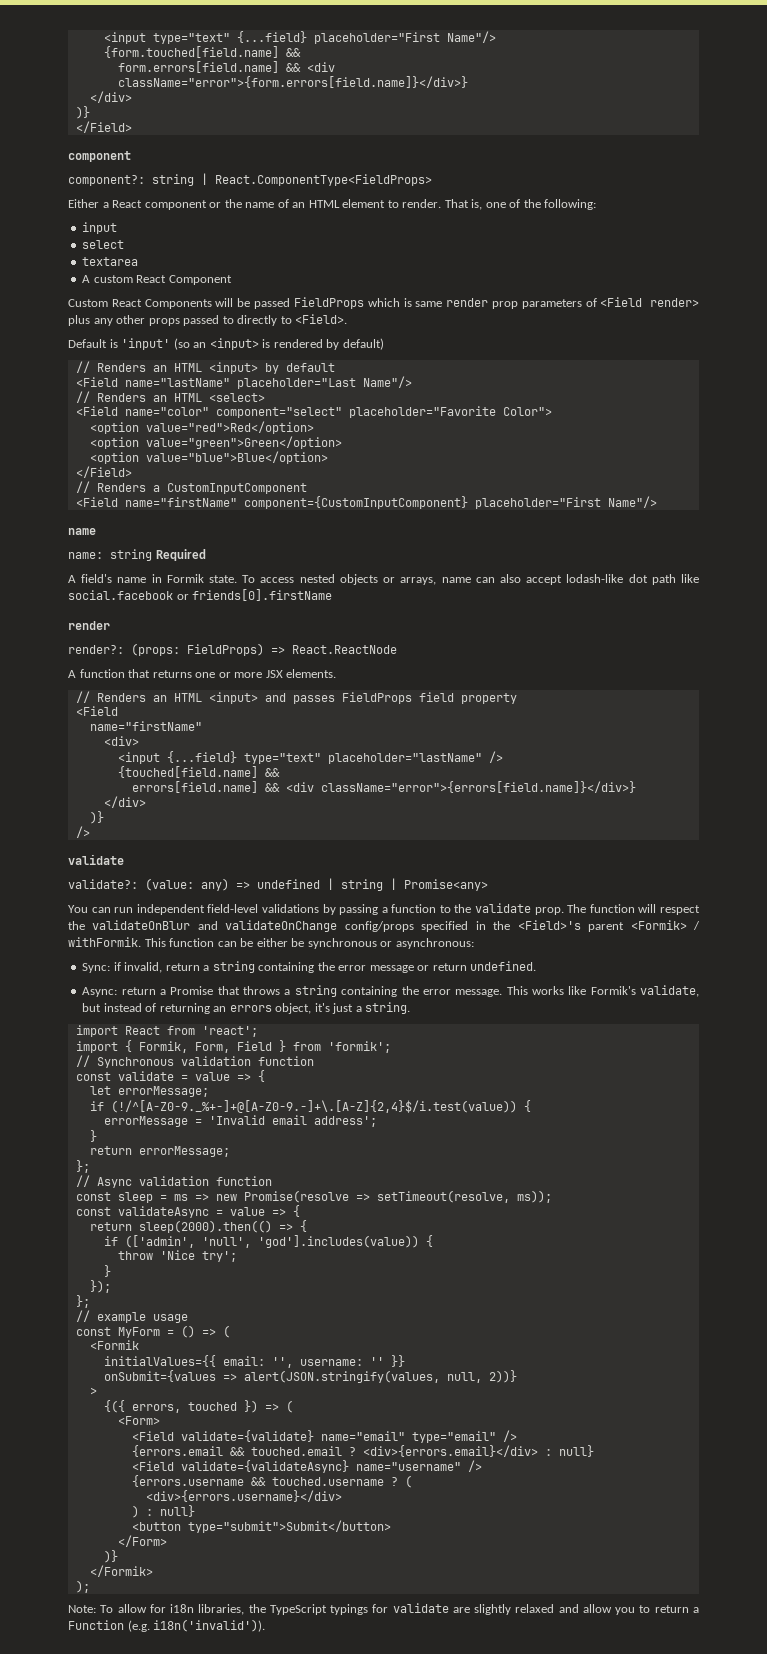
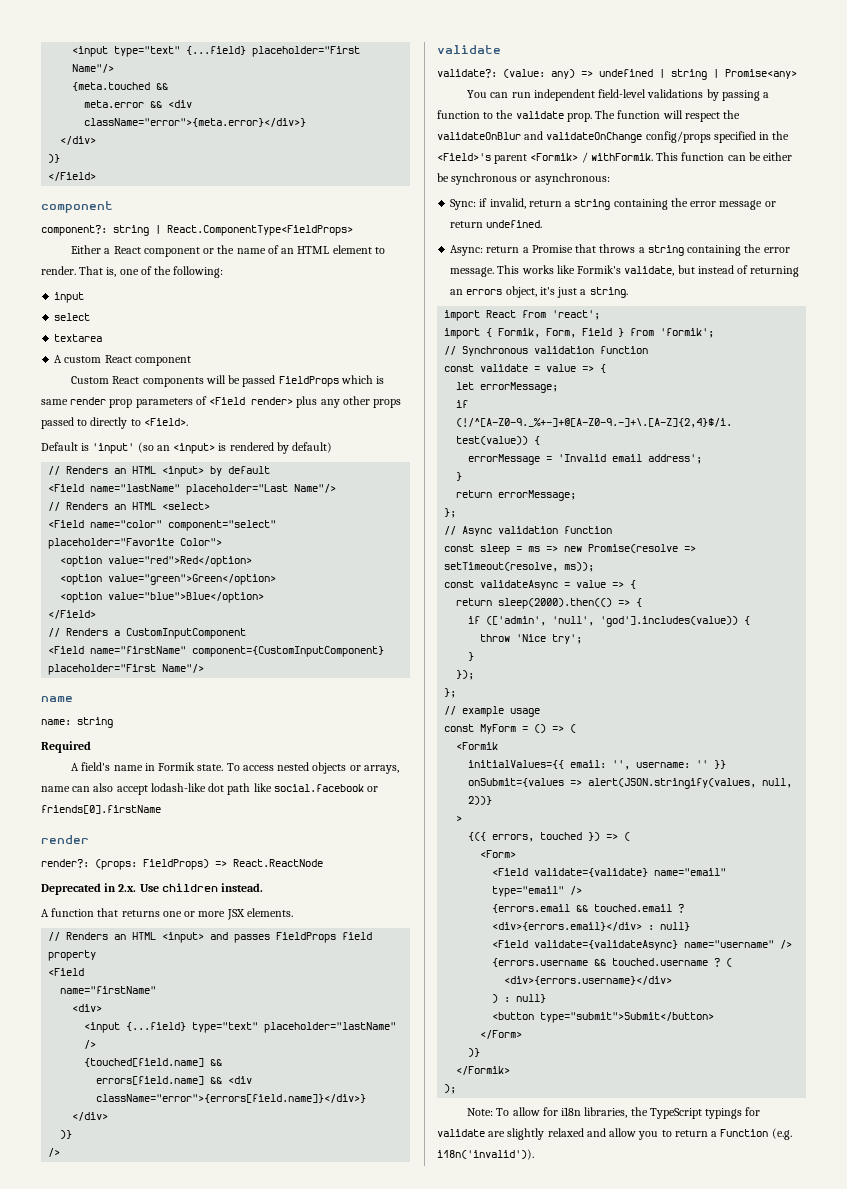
[103,46,301,58] [117,61,335,73] [117,76,468,88] {form.touched[field.name] && // form.errors[field.name] && <div className="error">{form.errors[field.name]}</div>} -> [72,82,169,91] [84,100,193,108] [84,118,307,127] {meta.touched && // meta.error && <div className="error">{meta.error}</div>}
[168,275,232,285] Component -> [134,356,191,366] component
[144,299,212,309] Components -> [142,377,204,387] components
(152, 555) none -> (113, 722) //
(397, 649) none -> [41,883,264,895] // Deprecated in 2.x. Use children instead.

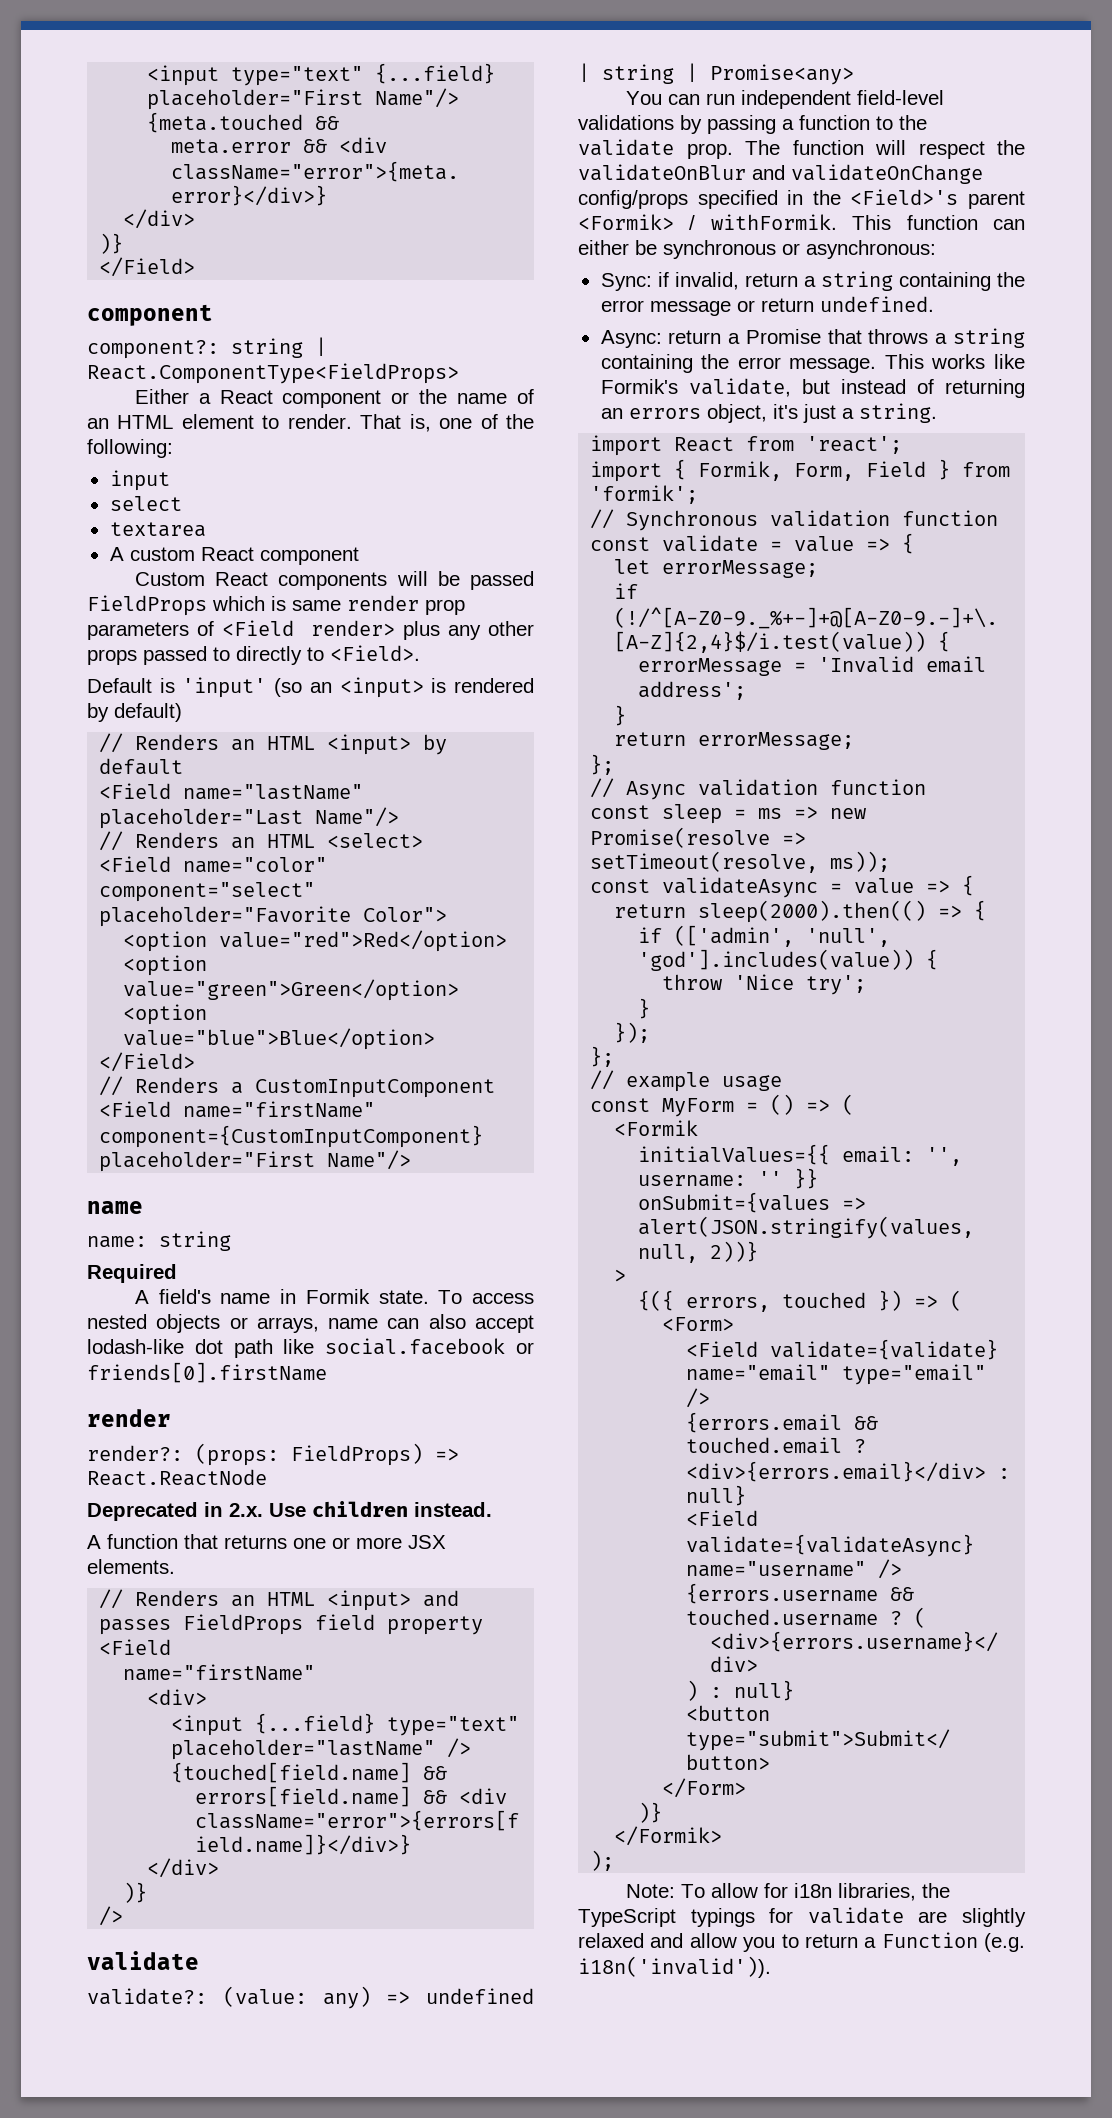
[748,152,761,161] be -> (1025, 224) none

